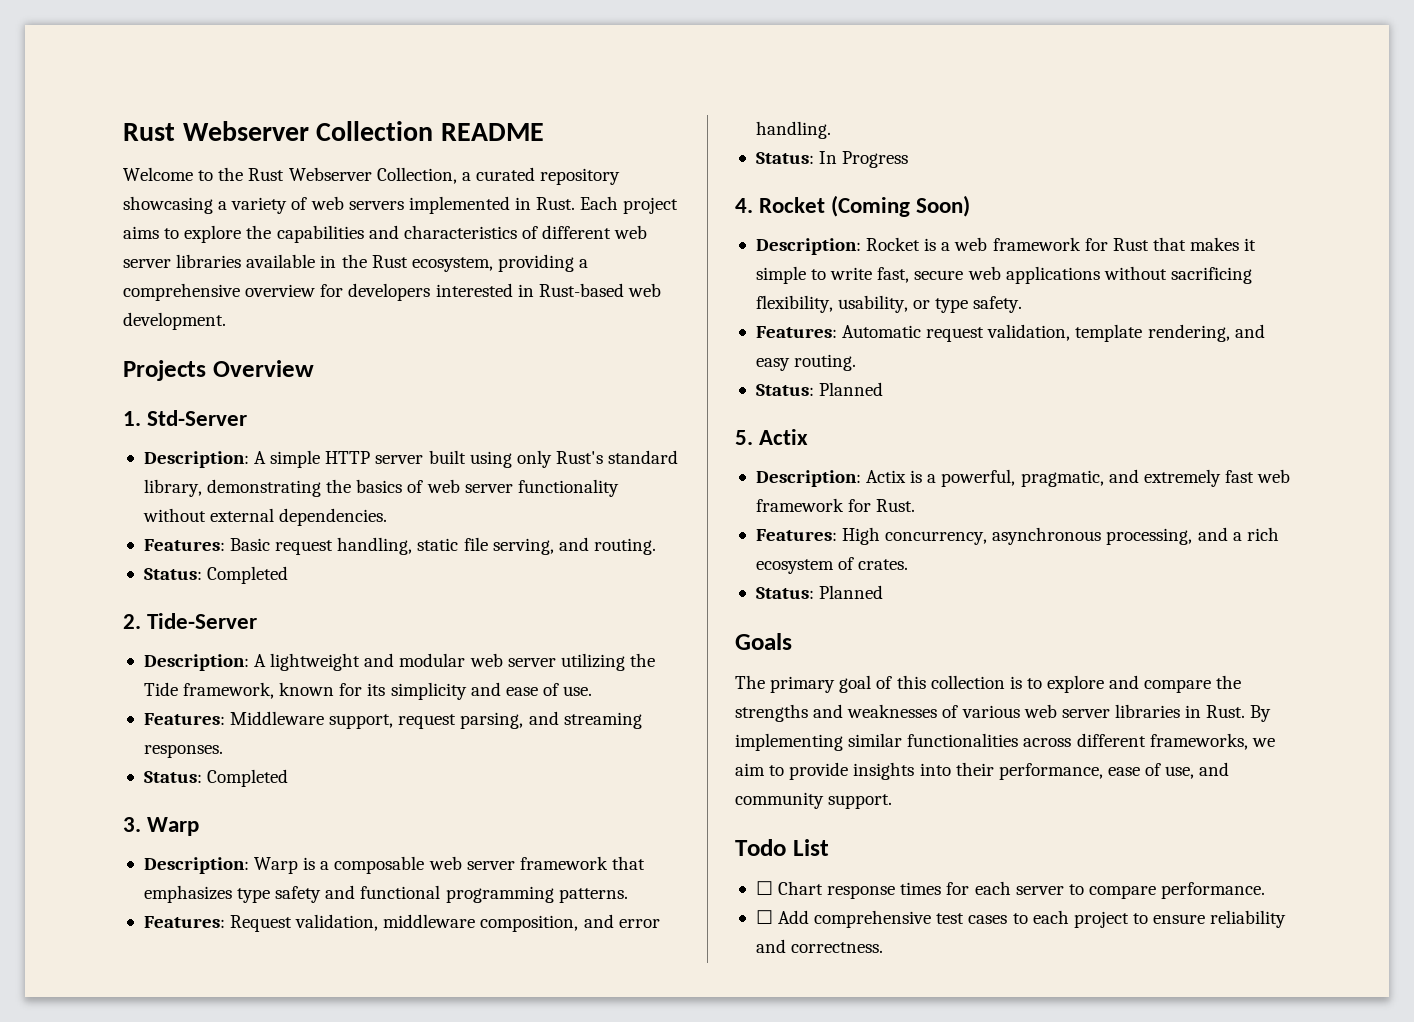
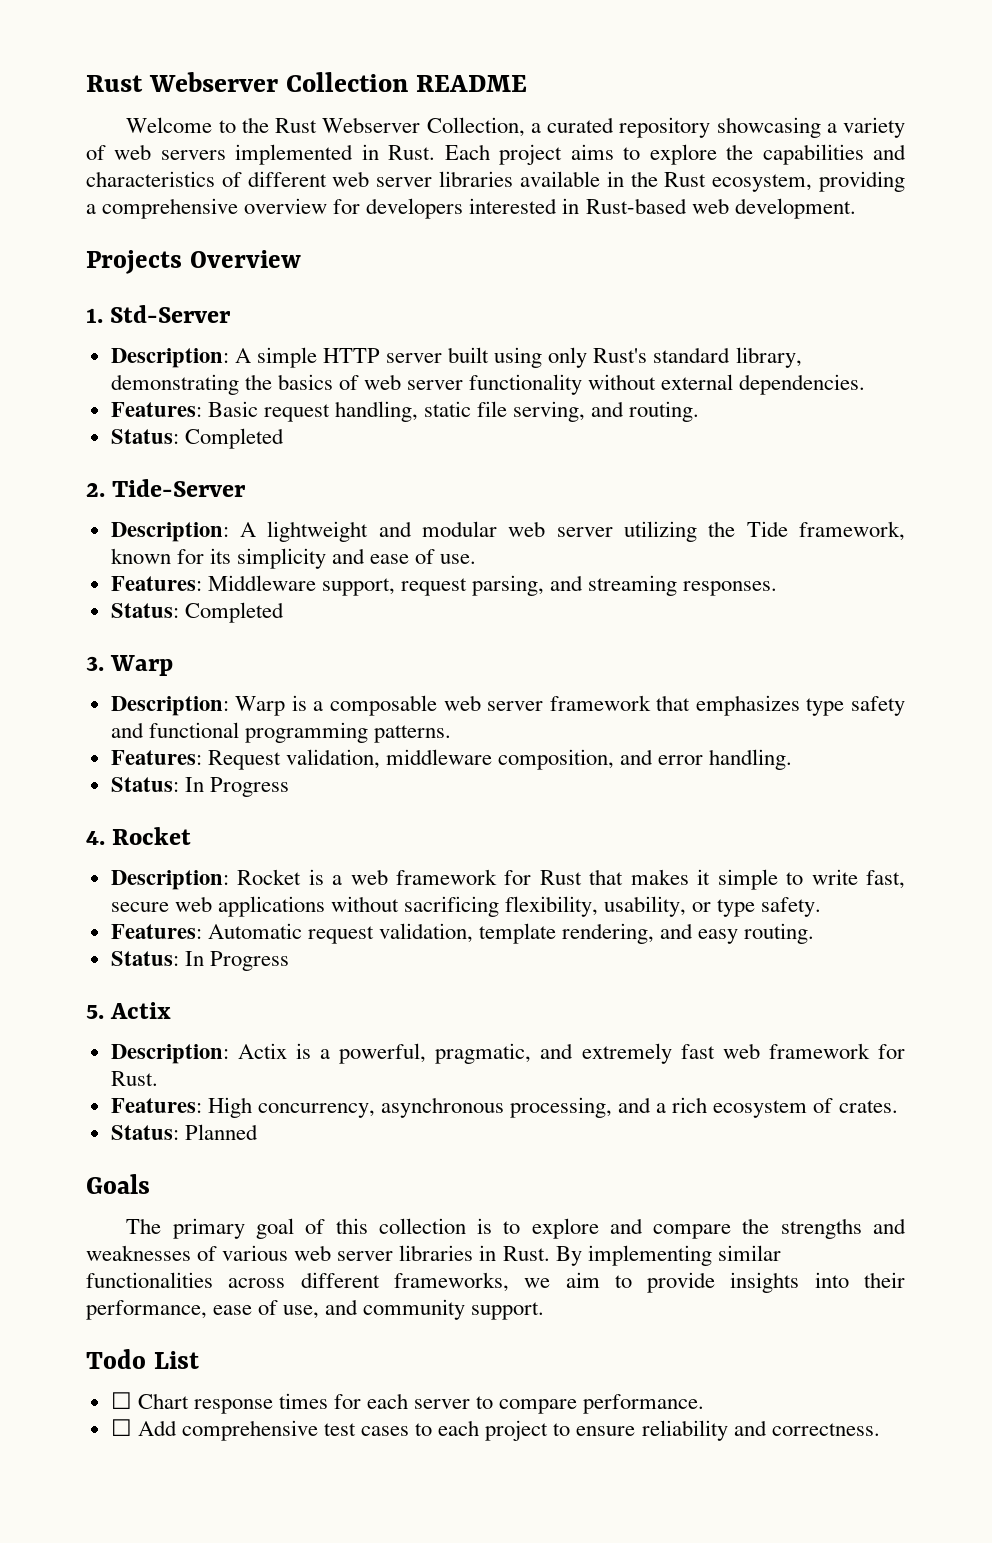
[831,195,971,217] (Coming Soon) -> (192, 836) none
[819,382,884,396] Planned -> [184,951,289,971] In Progress

